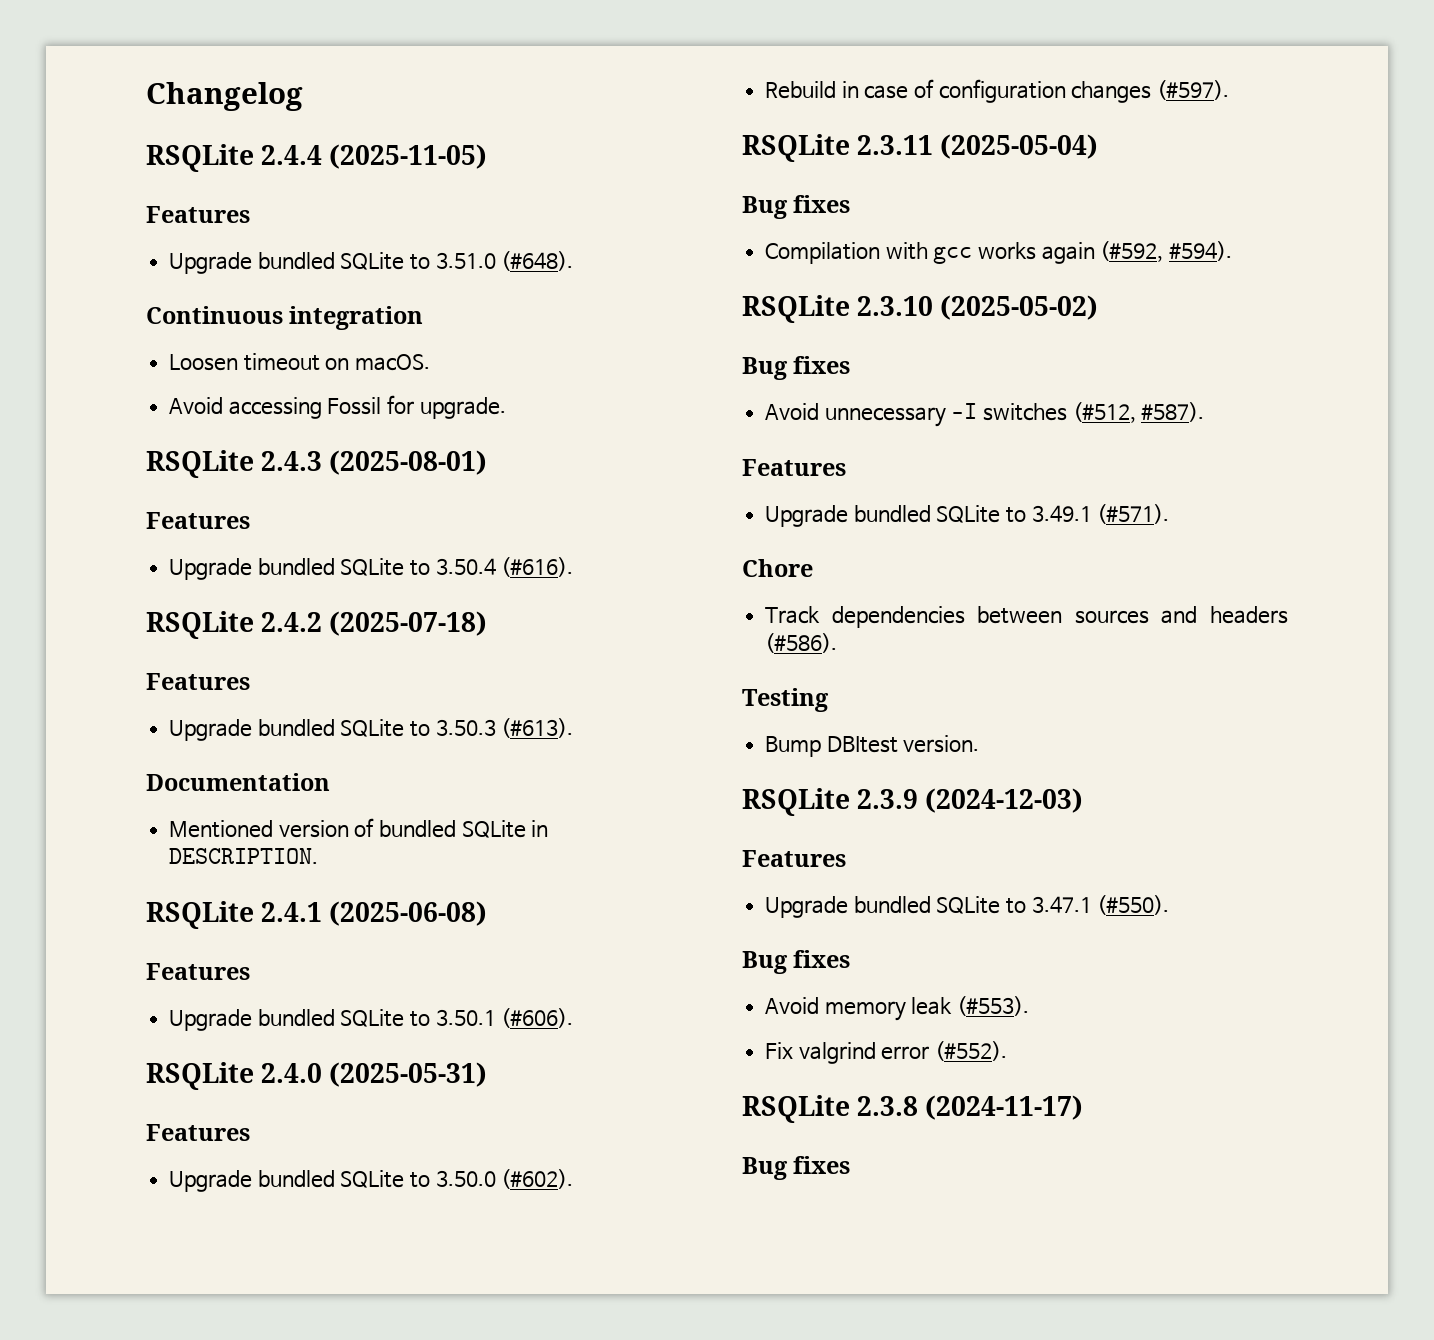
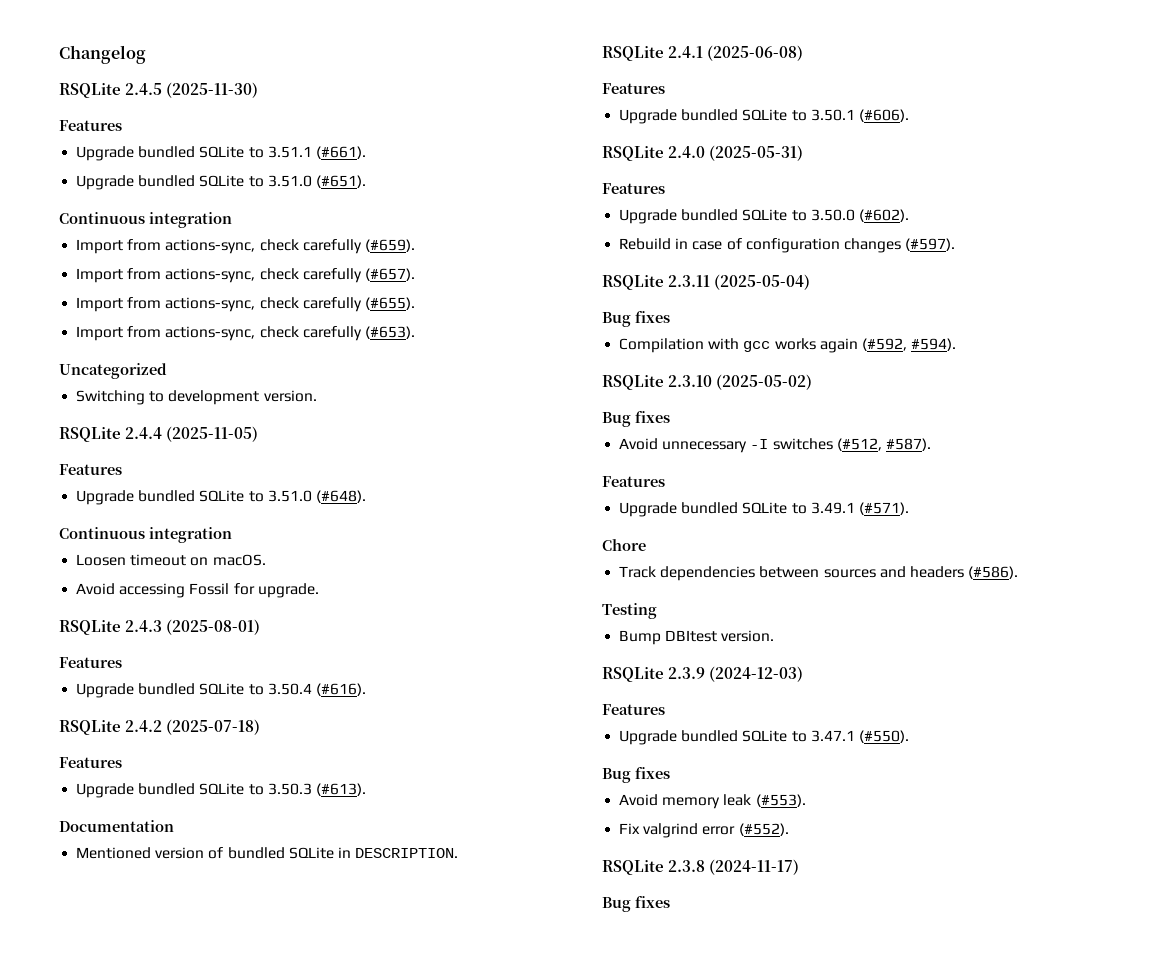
(303, 96) none -> [59,82,259,98] [59,120,122,131] [76,146,366,161] [76,175,366,190] [59,212,232,228] [76,239,415,254] [76,268,415,283] [76,297,415,312] [76,326,415,341] [59,363,167,379] [76,390,317,405] // RSQLite 2.4.5 (2025-11-30) // Features // Upgrade bundled SQLite to 3.51.1 (#661). // Upgrade bundled SQLite to 3.51.0 (#651). // Continuous integration // Import from actions-sync, check carefully (#659). // Import from actions-sync, check carefully (#657). // Import from actions-sync, check carefully (#655). // Import from actions-sync, check carefully (#653). // Uncategorized // Switching to development version.

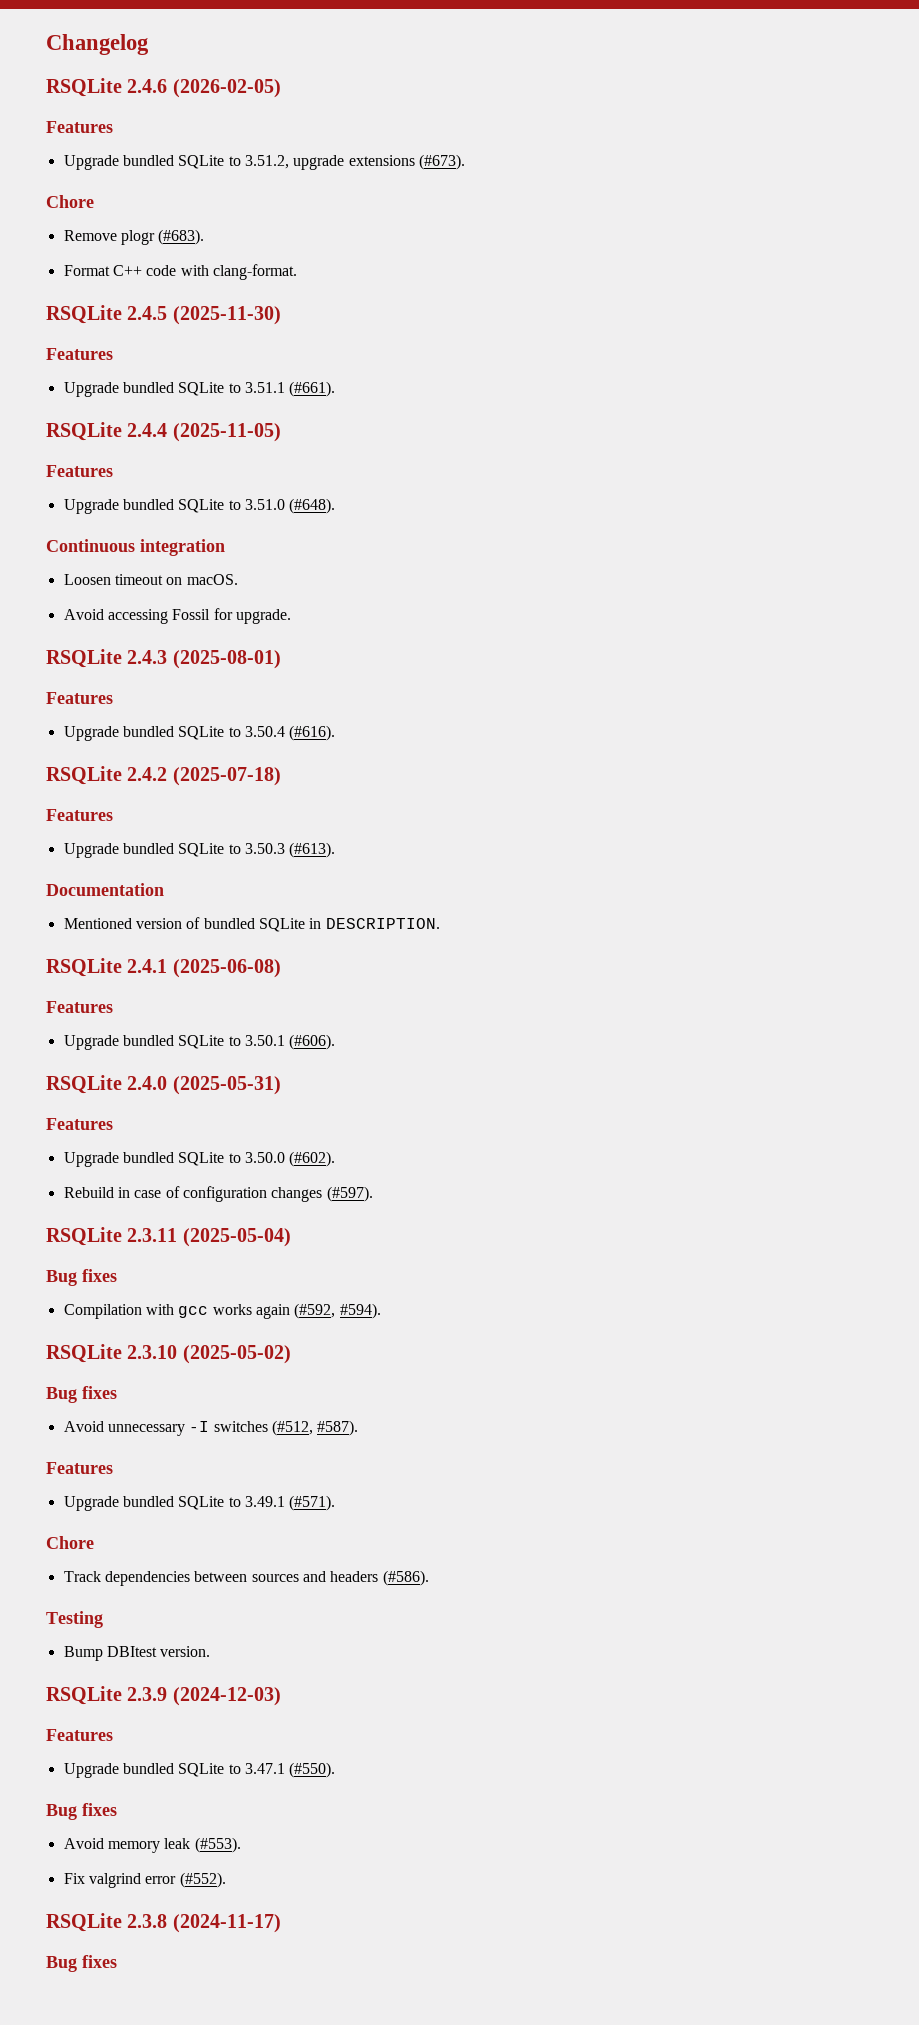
(146, 54) none -> [46,78,281,98] [46,121,113,133] [63,154,465,170] [46,195,94,208] [63,229,205,245] [63,264,297,280] // RSQLite 2.4.6 (2026-02-05) // Features // Upgrade bundled SQLite to 3.51.2, upgrade extensions (#673). // Chore // Remove plogr (#683). // Format C++ code with clang-format.
[76,175,366,190] [59,212,232,228] [76,239,415,254] [76,268,415,283] [76,297,415,312] [76,326,415,341] [59,363,167,379] [76,390,317,405] // Upgrade bundled SQLite to 3.51.0 (#651). // Continuous integration // Import from actions-sync, check carefully (#659). // Import from actions-sync, check carefully (#657). // Import from actions-sync, check carefully (#655). // Import from actions-sync, check carefully (#653). // Uncategorized // Switching to development version. -> (336, 389) none

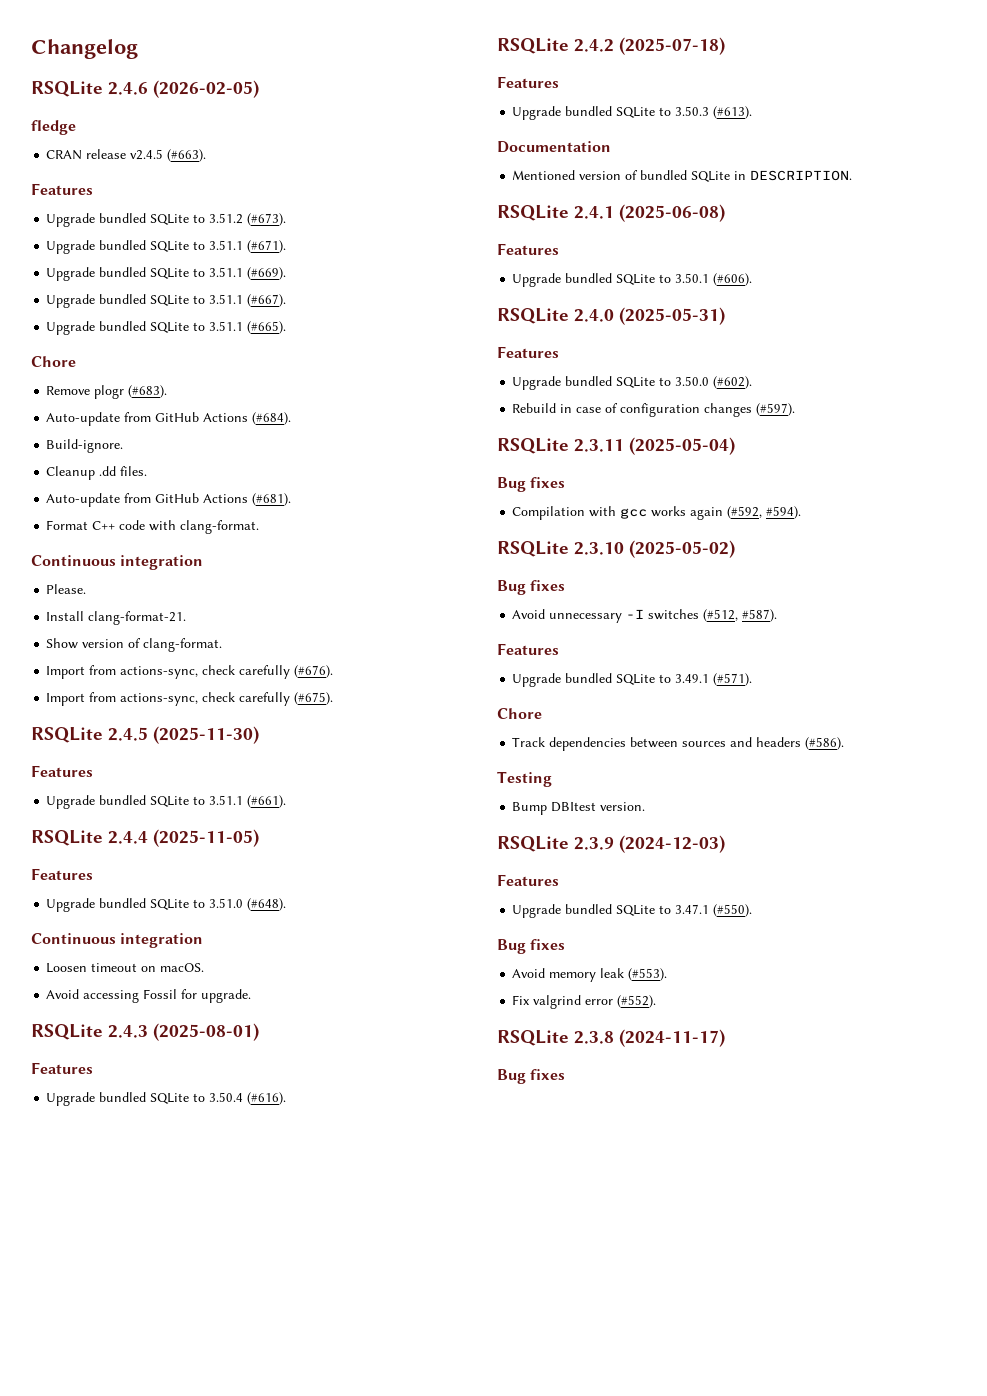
[46,121,113,133] [63,154,465,170] [46,195,94,208] [63,229,205,245] // Features // Upgrade bundled SQLite to 3.51.2, upgrade extensions (#673). // Chore // Remove plogr (#683). -> [31,120,76,135] [46,149,207,162] [31,183,93,195] [46,213,287,227] [46,240,287,254] [46,267,287,281] [46,294,287,308] [46,321,287,335] [31,356,76,367] [46,385,168,399] [46,412,292,426] [46,439,124,453] [46,466,148,480] [46,493,292,507] // fledge // CRAN release v2.4.5 (#663). // Features // Upgrade bundled SQLite to 3.51.2 (#673). // Upgrade bundled SQLite to 3.51.1 (#671). // Upgrade bundled SQLite to 3.51.1 (#669). // Upgrade bundled SQLite to 3.51.1 (#667). // Upgrade bundled SQLite to 3.51.1 (#665). // Chore // Remove plogr (#683). // Auto-update from GitHub Actions (#684). // Build-ignore. // Cleanup .dd files. // Auto-update from GitHub Actions (#681).
(297, 272) none -> [31,555,204,570] [46,584,87,594] [46,611,187,625] [46,638,223,652] [46,665,334,679] [46,692,334,706] // Continuous integration // Please. // Install clang-format-21. // Show version of clang-format. // Import from actions-sync, check carefully (#676). // Import from actions-sync, check carefully (#675).

